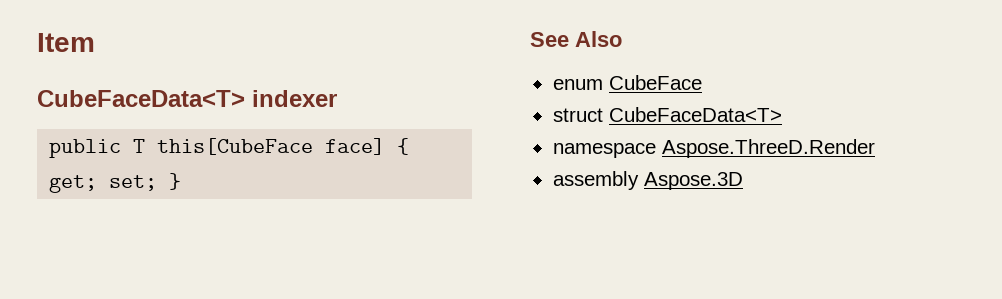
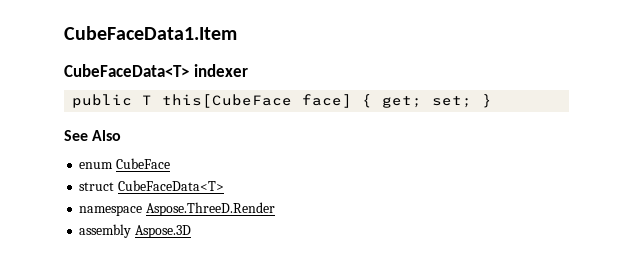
[37,33,95,52] Item -> [64,26,237,40] CubeFaceData1.Item

